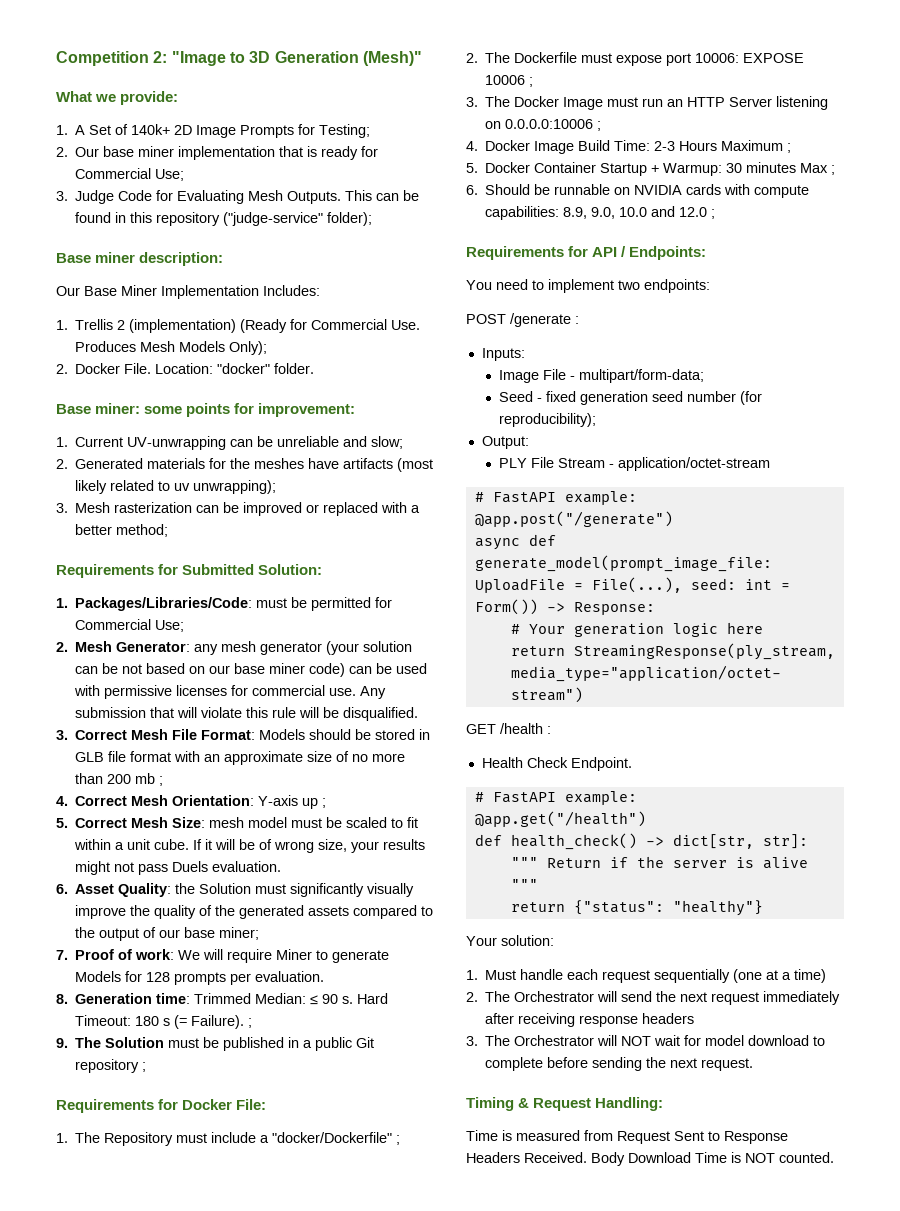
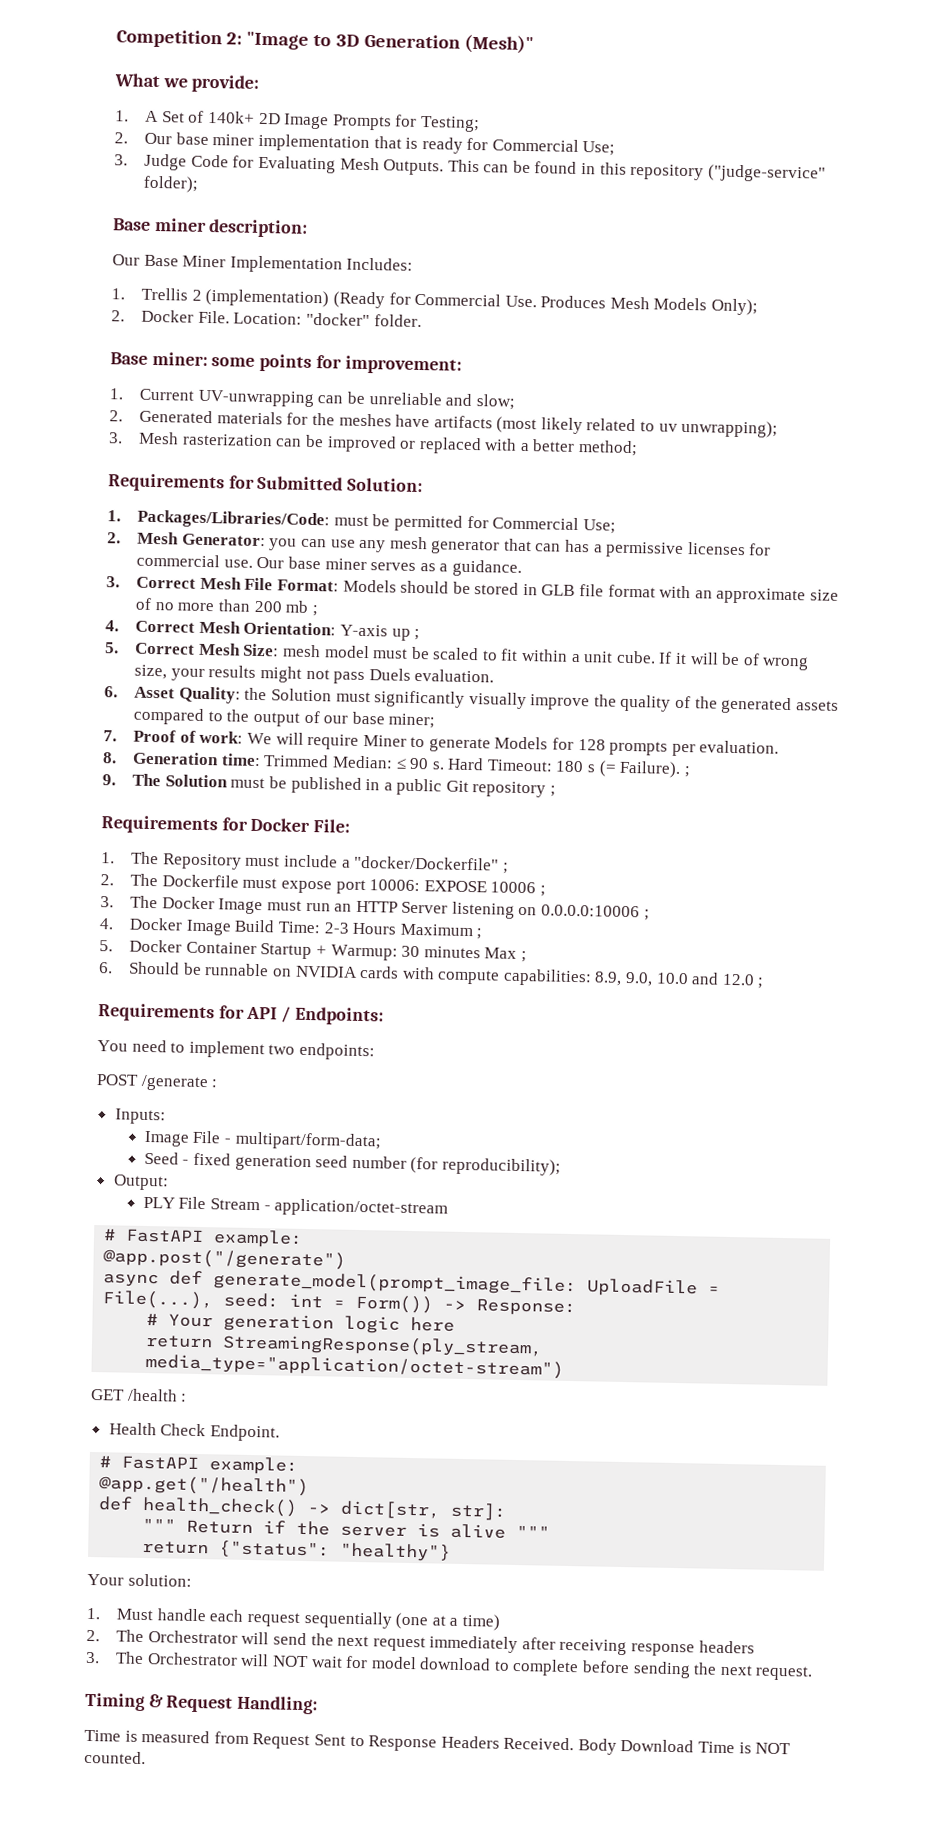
[194,641,413,655] [75,663,428,677] [74,685,101,696] any mesh generator (your solution can be not based on our base miner code) can be used with -> [269,536,603,555] you can use any mesh generator that can has a
[360,686,387,699] [75,707,419,721] Any submission that will violate this rule will be disqualified. -> [256,556,522,577] Our base miner serves as a guidance.

